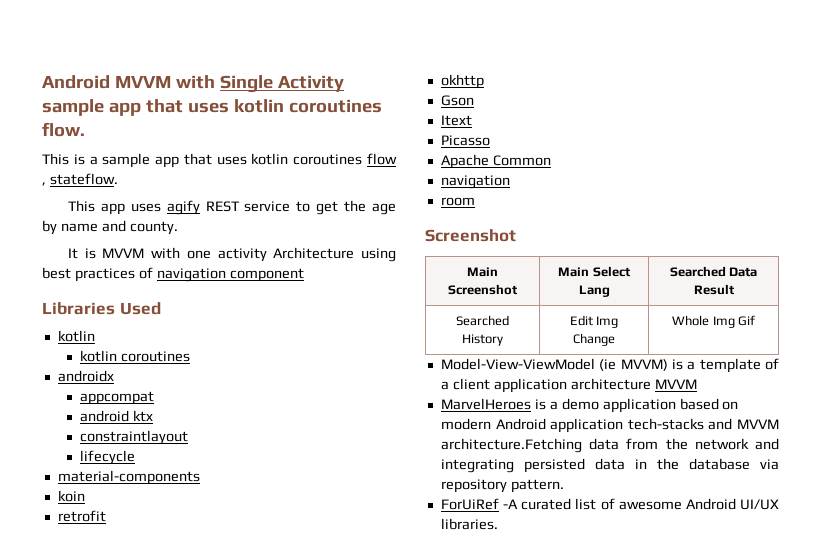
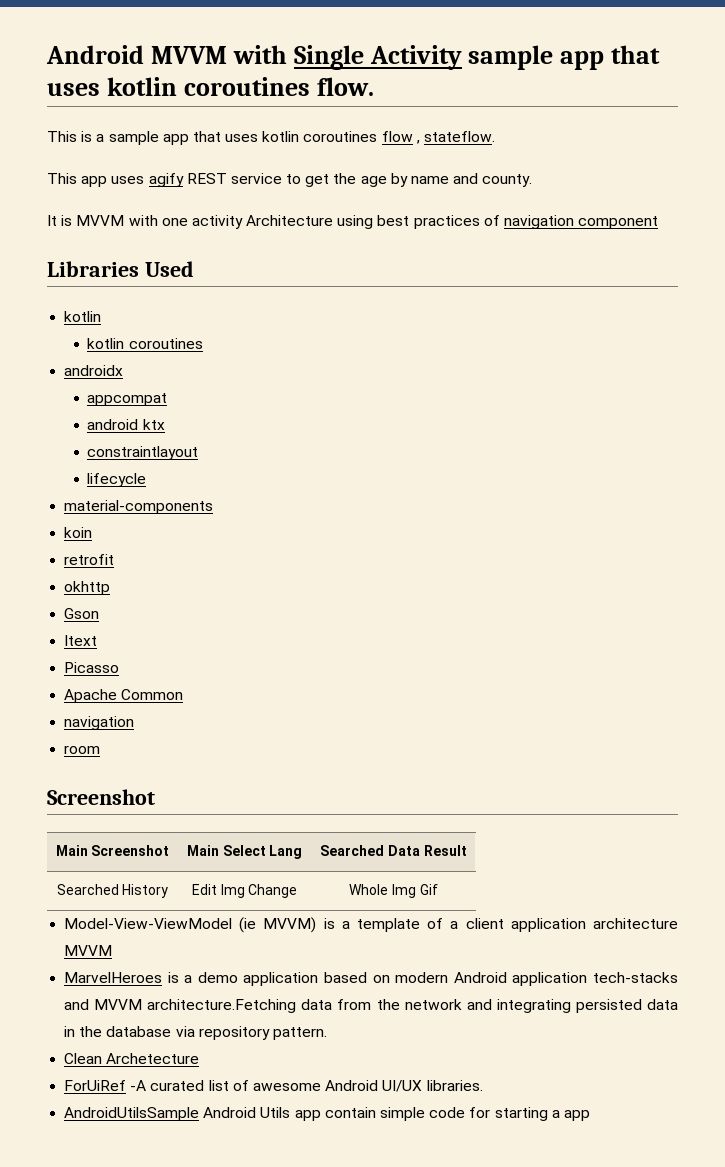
(564, 486) none -> [64,1053,200,1064] // Clean Archetecture
(498, 524) none -> [64,1107,590,1121] // AndroidUtilsSample Android Utils app contain simple code for starting a app

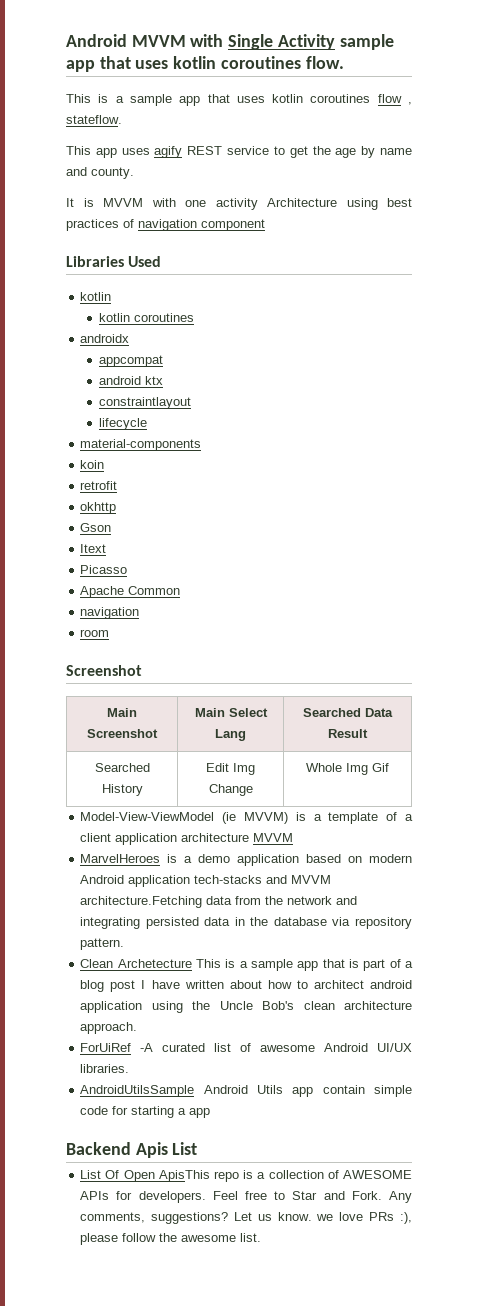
(200, 1058) none -> [195,959,413,971] [80,980,412,992] [80,1001,412,1013] [80,1022,138,1034] This is a sample app that is part of a blog post I have written about how to architect android application using the Uncle Bob's clean architecture approach.
(590, 1115) none -> [66,1142,198,1158] [80,1170,412,1182] [80,1191,412,1203] [80,1212,412,1224] [80,1233,262,1245] // Backend Apis List // List Of Open ApisThis repo is a collection of AWESOME APIs for developers. Feel free to Star and Fork. Any comments, suggestions? Let us know. we love PRs :), please follow the awesome list.

